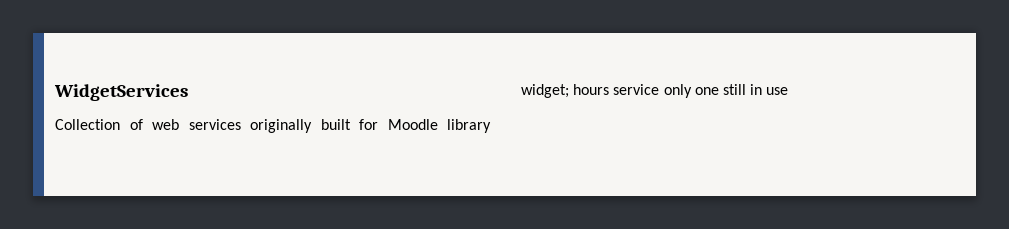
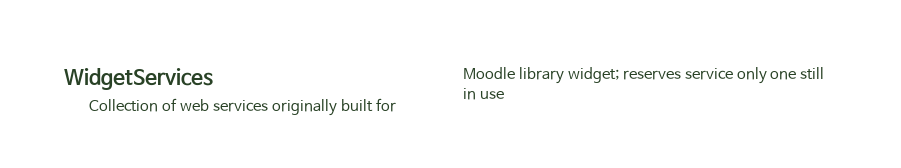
[573,84,610,95] hours -> [622,70,681,80] reserves

